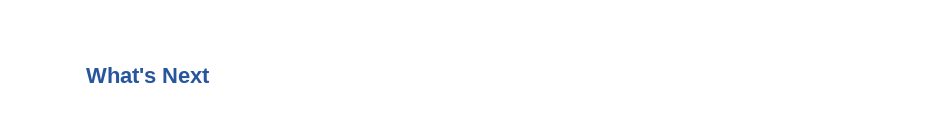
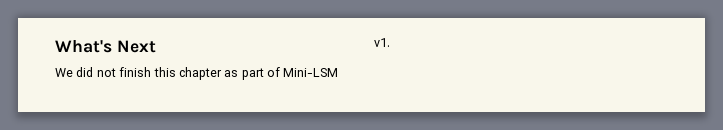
(210, 75) none -> [55,67,339,80] [374,38,390,47] // We did not finish this chapter as part of Mini-LSM v1.

